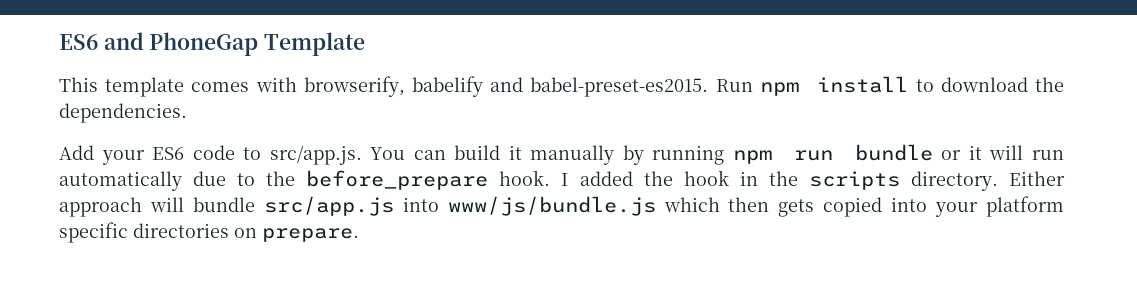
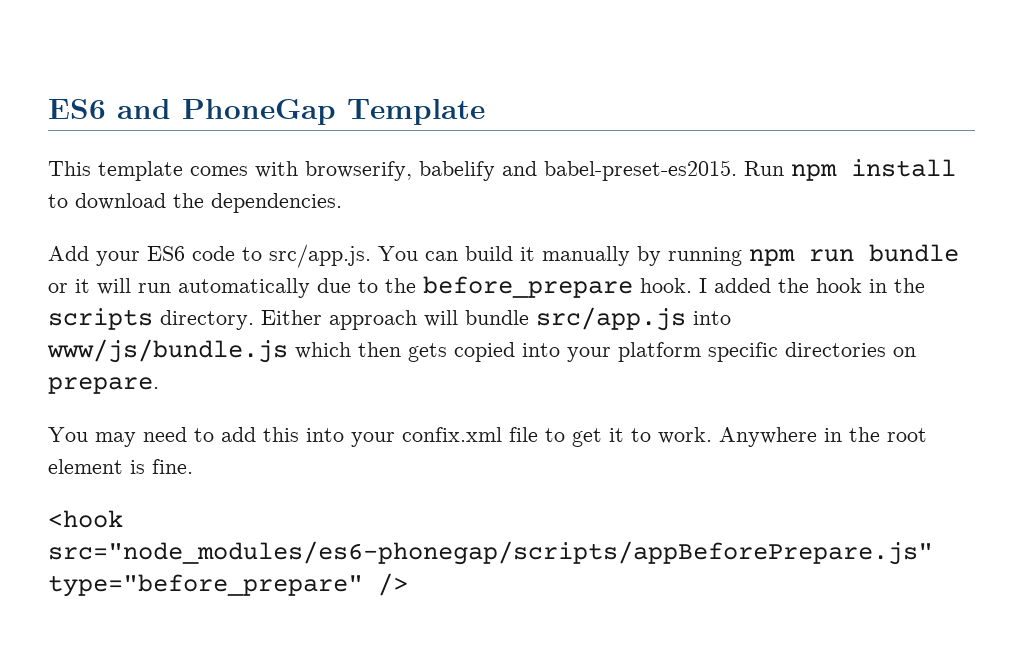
(359, 235) none -> [48,427,927,447] [48,459,193,474] [48,510,123,528] [48,541,933,565] [48,573,408,597] // You may need to add this into your confix.xml file to get it to work. Anywhere in the root element is fine. // <hook src="node_modules/es6-phonegap/scripts/appBeforePrepare.js" type="before_prepare" />

